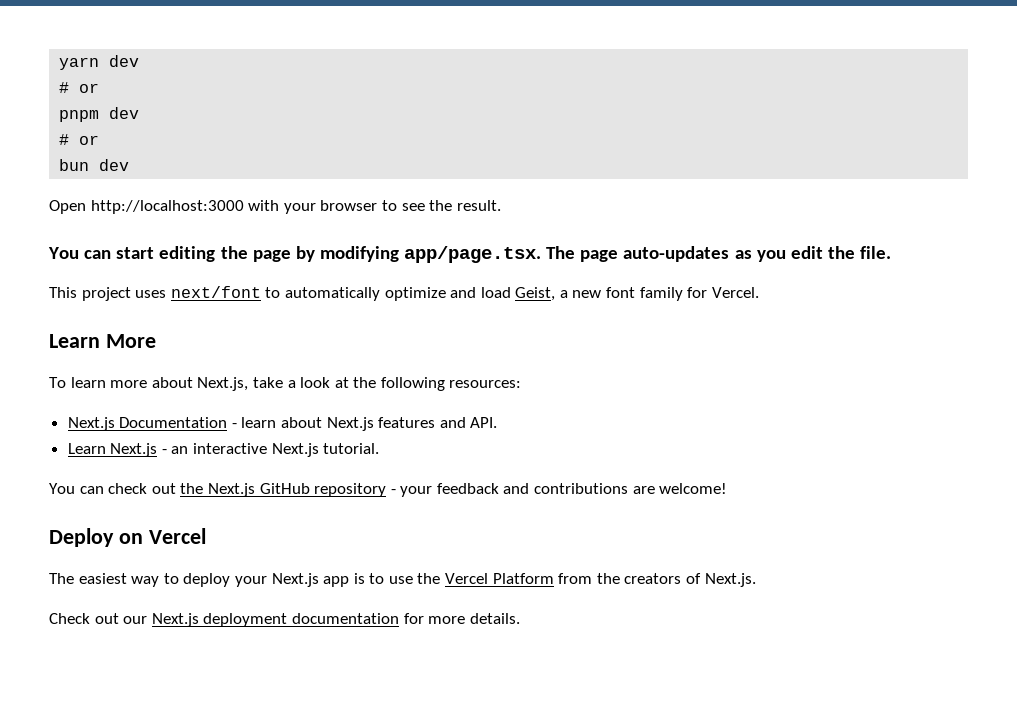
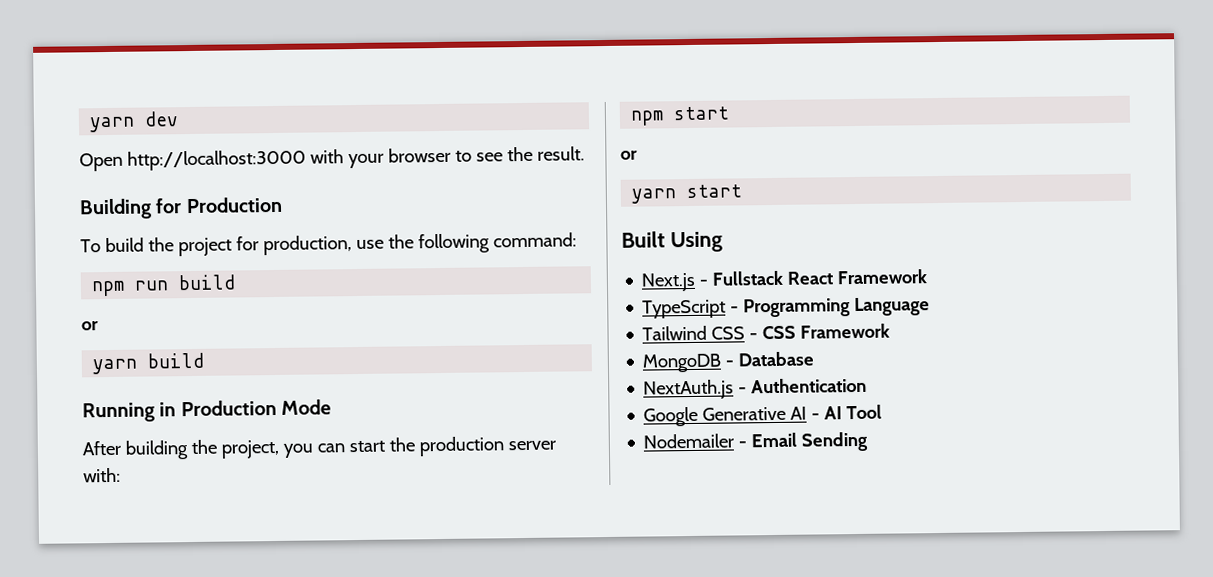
[59,82,100,93] [59,107,140,122] [59,134,100,145] [59,159,130,171] // # or // pnpm dev // # or // bun dev -> (180, 119) none
[48,246,892,263] [49,286,759,301] [49,334,156,348] [49,377,522,391] [67,417,498,431] [67,443,380,457] [49,483,728,497] [49,528,206,547] [49,573,756,587] [49,613,520,627] You can start editing the page by modifying app/page.tsx. The page auto-updates as you edit the file. // This project uses next/font to automatically optimize and load Geist, a new font family for Vercel. // Learn More // To learn more about Next.js, take a look at the following resources: // Next.js Documentation - learn about Next.js features and API. // Learn Next.js - an interactive Next.js tutorial. // You can check out the Next.js GitHub repository - your feedback and contributions are welcome! // Deploy on Vercel // The easiest way to deploy your Next.js app is to use the Vercel Platform from the creators of Next.js. // Check out our Next.js deployment documentation for more details. -> [79,196,283,220] [80,232,577,257] [91,274,236,297] [81,321,99,331] [92,352,205,375] [82,399,332,423] [82,436,556,460] [83,467,121,483] [630,106,730,126] [620,150,638,160] [631,184,743,204] [621,231,723,253] [641,269,928,292] [642,297,931,319] [642,323,891,341] [642,351,815,373] [643,377,868,400] [643,404,883,427] [643,431,869,452] Building for Production // To build the project for production, use the following command: // npm run build // or // yarn build // Running in Production Mode // After building the project, you can start the production server with: // npm start // or // yarn start // Built Using // Next.js - Fullstack React Framework // TypeScript - Programming Language // Tailwind CSS - CSS Framework // MongoDB - Database // NextAuth.js - Authentication // Google Generative AI - AI Tool // Nodemailer - Email Sending

